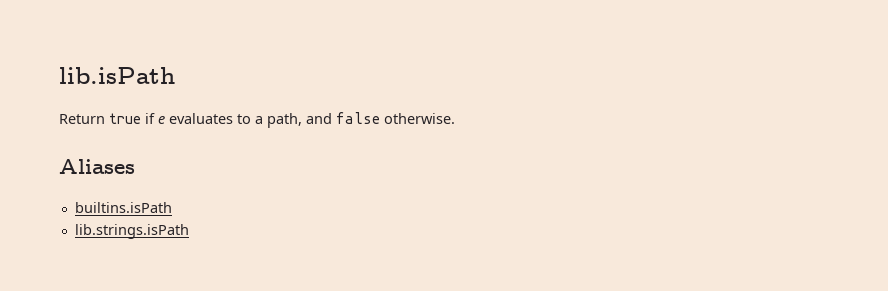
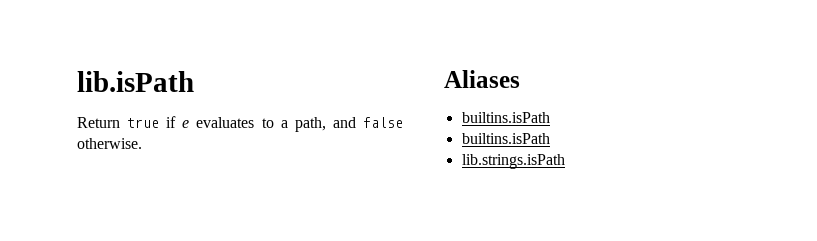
(172, 207) none -> [461,133,550,144] // builtins.isPath

